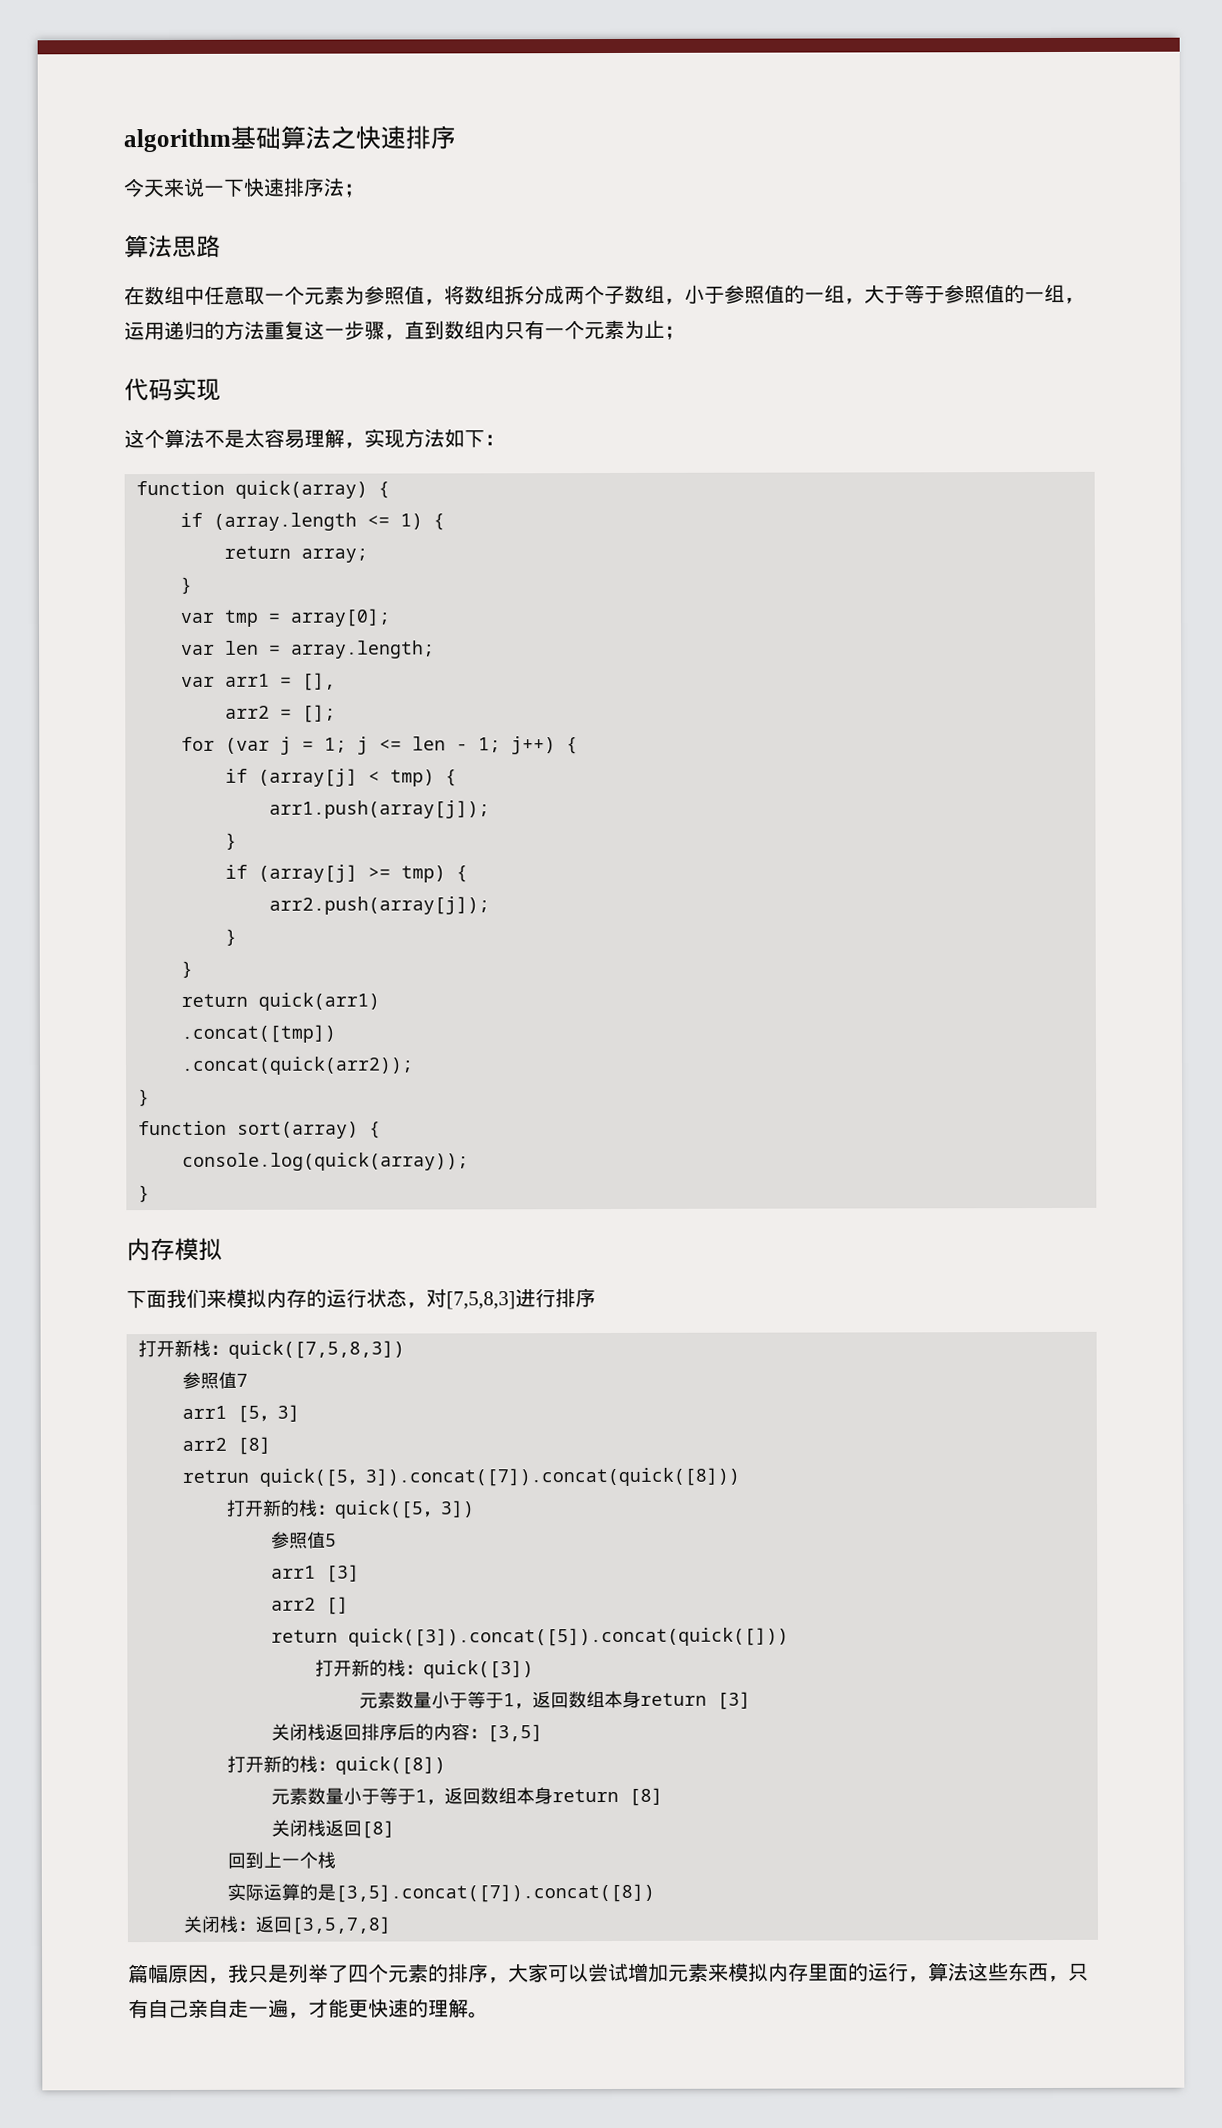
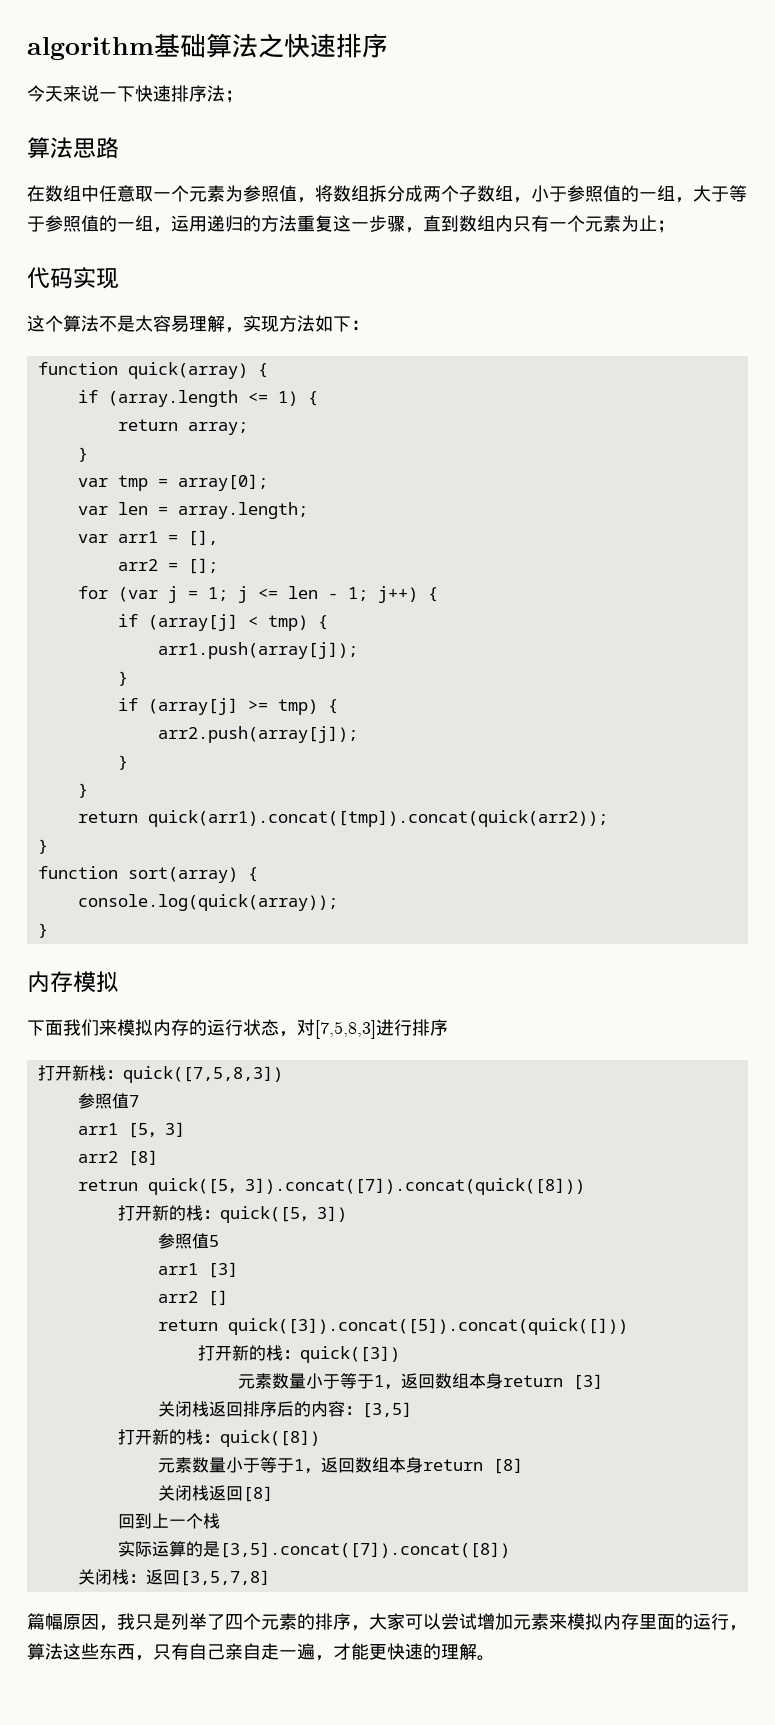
[258,992,380,1011] [181,1024,336,1043] [181,1056,414,1075] quick(arr1) // .concat([tmp]) // .concat(quick(arr2)); -> [147,810,608,827] quick(arr1).concat([tmp]).concat(quick(arr2));

